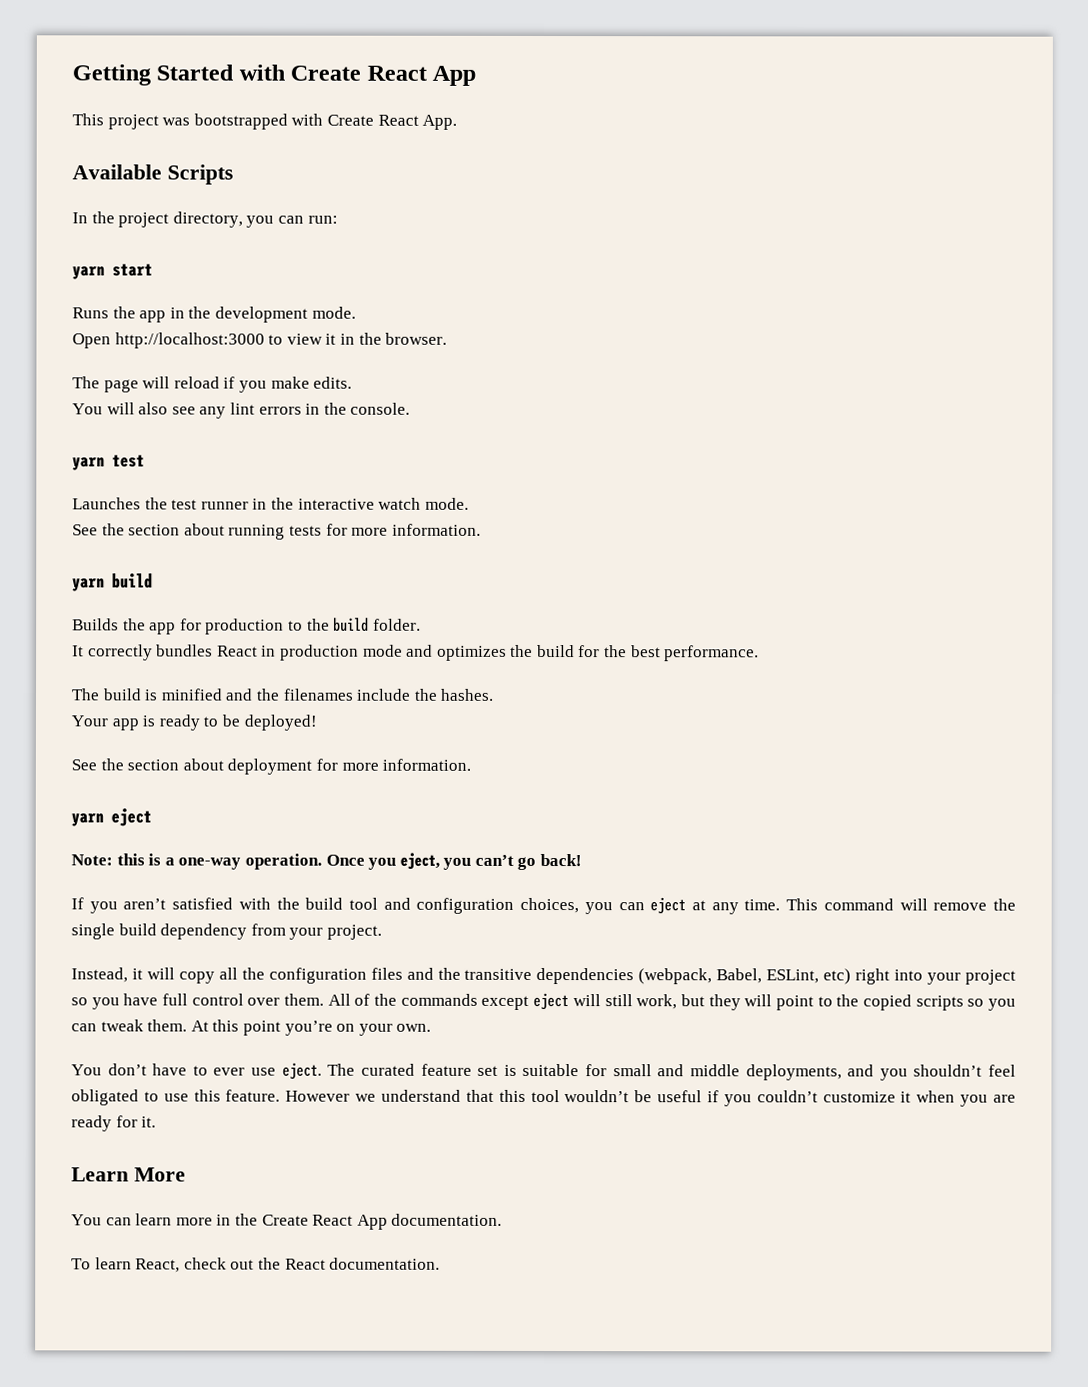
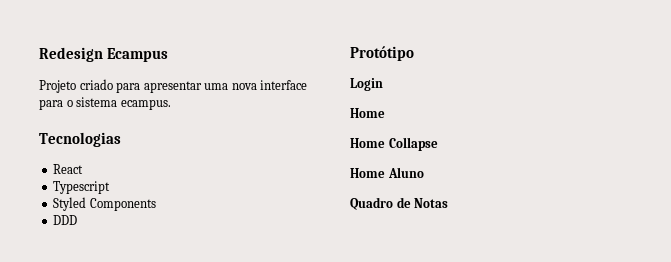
[72,64,477,86] [72,113,458,130] [72,164,233,185] [72,211,338,228] [72,263,153,280] [72,306,356,323] [72,332,448,349] [72,376,353,393] [72,402,411,419] [72,454,145,471] [72,497,469,510] [72,523,481,540] [72,573,153,592] [72,617,421,635] [72,644,760,662] [71,688,495,701] [71,714,317,731] [71,758,472,775] [71,808,152,827] [71,852,583,870] [71,897,1016,915] [71,923,382,940] [71,967,1016,985] [71,992,1016,1011] [71,1019,432,1036] [71,1062,1016,1081] [71,1089,1017,1107] [71,1115,157,1132] [71,1167,186,1182] [71,1213,503,1230] [71,1257,441,1273] Getting Started with Create React App // This project was bootstrapped with Create React App. // Available Scripts // In the project directory, you can run: // yarn start // Runs the app in the development mode. // Open http://localhost:3000 to view it in the browser. // The page will reload if you make edits. // You will also see any lint errors in the console. // yarn test // Launches the test runner in the interactive watch mode. // See the section about running tests for more information. // yarn build // Builds the app for production to the build folder. // It correctly bundles React in production mode and optimizes the build for the best performance. // The build is minified and the filenames include the hashes. // Your app is ready to be deployed! // See the section about deployment for more information. // yarn eject // Note: this is a one-way operation. Once you eject, you can’t go back! // If you aren’t satisfied with the build tool and configuration choices, you can eject at any time. This command will remove the single build dependency from your project. // Instead, it will copy all the configuration files and the transitive dependencies (webpack, Babel, ESLint, etc) right into your project so you have full control over them. All of the commands except eject will still work, but they will point to the copied scripts so you can tweak them. At this point you’re on your own. // You don’t have to ever use eject. The curated feature set is suitable for small and middle deployments, and you shouldn’t feel obligated to use this feature. However we understand that this tool wouldn’t be useful if you couldn’t customize it when you are ready for it. // Learn More // You can learn more in the Create React App documentation. // To learn React, check out the React documentation. -> [39,47,169,62] [39,79,308,93] [39,97,171,110] [39,132,121,147] [53,164,84,174] [53,181,111,194] [53,197,156,211] [53,215,78,225] [350,46,414,61] [350,78,383,91] [350,108,385,118] [350,137,438,151] [350,167,424,178] [350,197,449,210] Redesign Ecampus // Projeto criado para apresentar uma nova interface para o sistema ecampus. // Tecnologias // React // Typescript // Styled Components // DDD // Protótipo // Login // Home // Home Collapse // Home Aluno // Quadro de Notas

